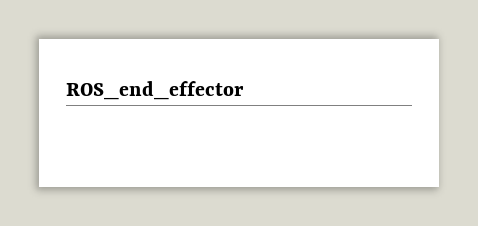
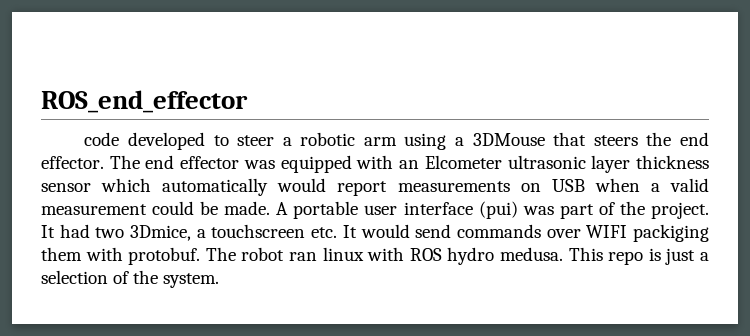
(244, 90) none -> [84,132,709,150] [41,155,710,173] [41,178,710,196] [41,201,710,219] [41,224,709,242] [41,247,710,265] [41,270,220,288] // code developed to steer a robotic arm using a 3DMouse that steers the end effector. The end effector was equipped with an Elcometer ultrasonic layer thickness sensor which automatically would report measurements on USB when a valid measurement could be made. A portable user interface (pui) was part of the project. It had two 3Dmice, a touchscreen etc. It would send commands over WIFI packiging them with protobuf. The robot ran linux with ROS hydro medusa. This repo is just a selection of the system.

